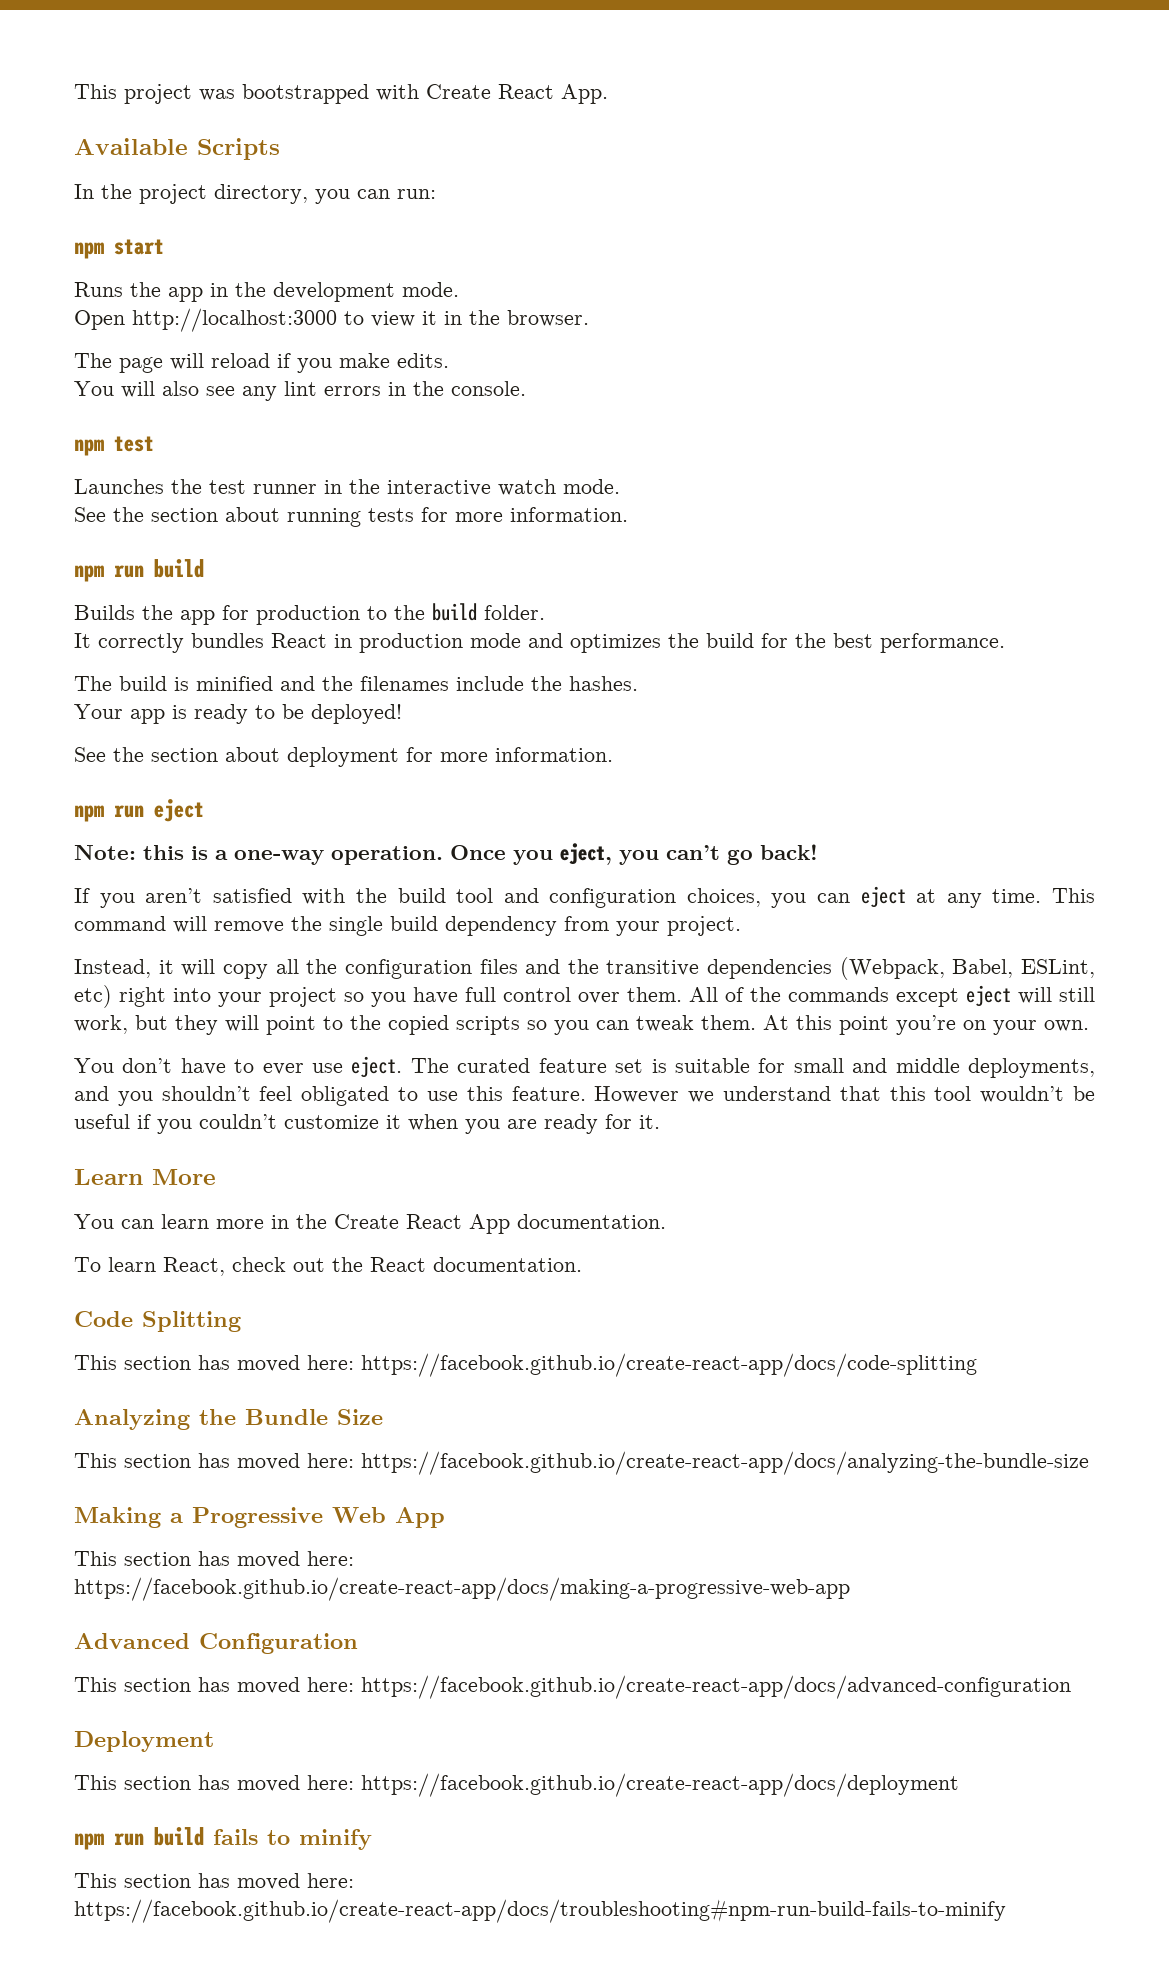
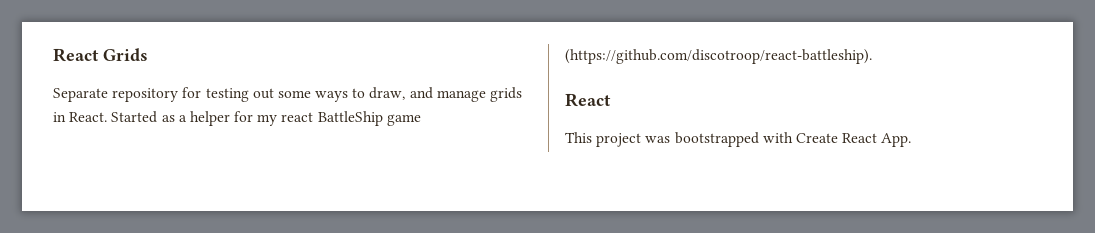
(74, 91) none -> [53,48,148,62] [53,87,523,102] [53,111,421,126] [565,49,872,64] [565,93,611,107] React Grids // Separate repository for testing out some ways to draw, and manage grids in React. Started as a helper for my react BattleShip game (https://github.com/discotroop/react-battleship). // React //
[74,138,280,160] [74,184,436,204] [74,239,164,259] [74,282,459,302] [74,308,589,332] [74,353,449,373] [74,381,526,401] [74,436,154,456] [74,479,620,496] [74,507,628,527] [74,559,204,582] [74,603,545,625] [74,633,1005,653] [74,676,638,691] [74,704,402,724] [74,747,613,767] [74,799,204,822] [74,843,818,865] [74,886,1096,908] [74,916,741,936] [74,957,1095,980] [74,985,1095,1008] [74,1015,1089,1035] [74,1056,1095,1078] [74,1086,1095,1106] [74,1114,660,1134] [74,1169,216,1185] [74,1214,666,1234] [74,1257,582,1276] [74,1311,241,1332] [74,1353,977,1377] [74,1409,383,1430] [74,1451,1089,1475] [74,1507,445,1528] [74,1551,354,1568] [74,1577,850,1601] [74,1633,358,1654] [74,1675,1071,1699] [74,1731,214,1752] [74,1773,959,1797] [74,1827,372,1850] [74,1873,354,1890] [74,1899,1006,1923] // Available Scripts // In the project directory, you can run: // npm start // Runs the app in the development mode. // Open http://localhost:3000 to view it in the browser. // The page will reload if you make edits. // You will also see any lint errors in the console. // npm test // Launches the test runner in the interactive watch mode. // See the section about running tests for more information. // npm run build // Builds the app for production to the build folder. // It correctly bundles React in production mode and optimizes the build for the best performance. // The build is minified and the filenames include the hashes. // Your app is ready to be deployed! // See the section about deployment for more information. // npm run eject // Note: this is a one-way operation. Once you eject, you can’t go back! // If you aren’t satisfied with the build tool and configuration choices, you can eject at any time. This command will remove the single build dependency from your project. // Instead, it will copy all the configuration files and the transitive dependencies (Webpack, Babel, ESLint, etc) right into your project so you have full control over them. All of the commands except eject will still work, but they will point to the copied scripts so you can tweak them. At this point you’re on your own. // You don’t have to ever use eject. The curated feature set is suitable for small and middle deployments, and you shouldn’t feel obligated to use this feature. However we understand that this tool wouldn’t be useful if you couldn’t customize it when you are ready for it. // Learn More // You can learn more in the Create React App documentation. // To learn React, check out the React documentation. // Code Splitting // This section has moved here: https://facebook.github.io/create-react-app/docs/code-splitting // Analyzing the Bundle Size // This section has moved here: https://facebook.github.io/create-react-app/docs/analyzing-the-bundle-size // Making a Progressive Web App // This section has moved here: https://facebook.github.io/create-react-app/docs/making-a-progressive-web-app // Advanced Configuration // This section has moved here: https://facebook.github.io/create-react-app/docs/advanced-configuration // Deployment // This section has moved here: https://facebook.github.io/create-react-app/docs/deployment // npm run build fails to minify // This section has moved here: https://facebook.github.io/create-react-app/docs/troubleshooting#npm-run-build-fails-to-minify -> (912, 140) none

